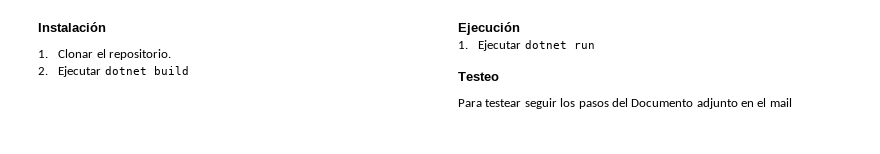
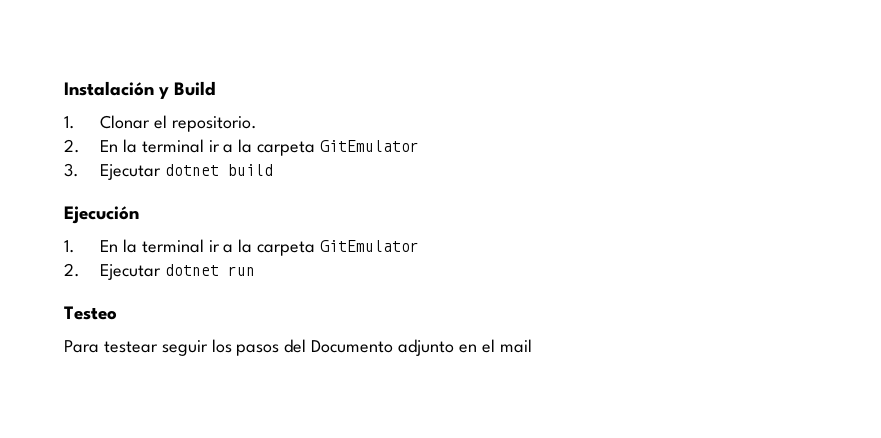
(106, 27) none -> [158,81,217,99] y Build
[58,66,189,77] [458,22,520,35] [458,41,468,49] Ejecutar dotnet build // Ejecución // 1. -> [99,139,419,156] [64,163,273,180] [64,206,139,224] [64,239,419,256] [64,263,80,277] En la terminal ir a la carpeta GitEmulator // 3. Ejecutar dotnet build // Ejecución // 1. En la terminal ir a la carpeta GitEmulator // 2.

